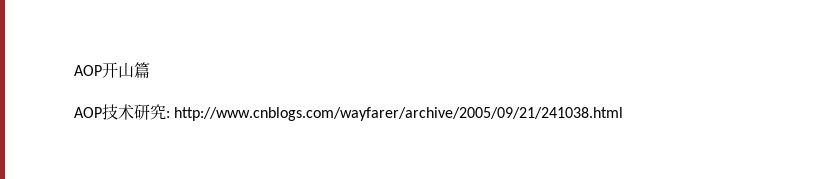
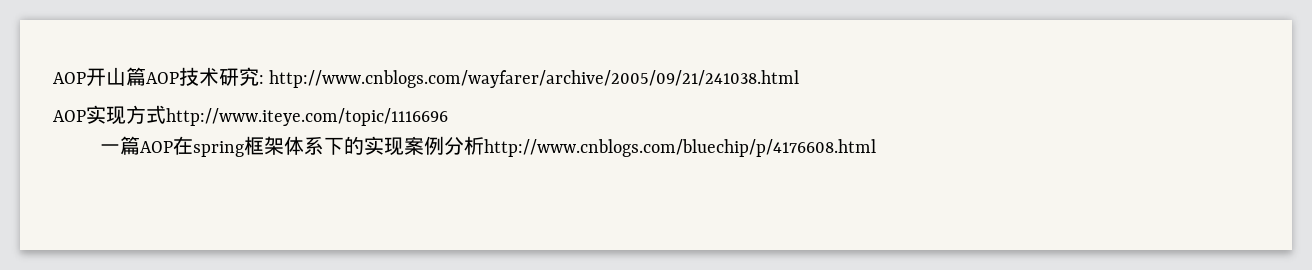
(150, 70) // -> (146, 76) none
(624, 114) none -> [53,105,448,126] [99,136,876,157] // AOP实现方式http://www.iteye.com/topic/1116696 // 一篇AOP在spring框架体系下的实现案例分析http://www.cnblogs.com/bluechip/p/4176608.html

